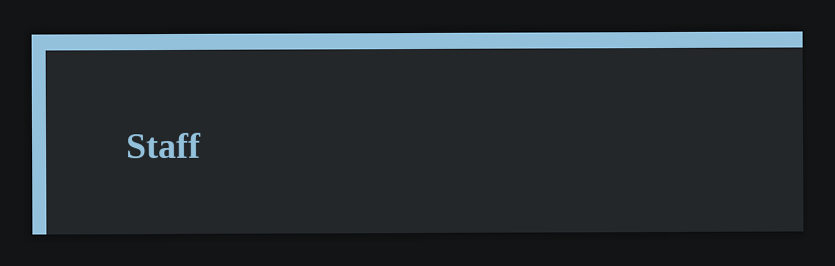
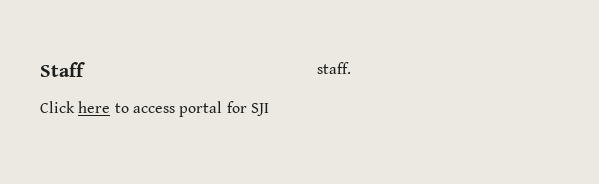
(202, 145) none -> [40,101,269,117] [317,62,351,74] // Click here to access portal for SJI staff.

